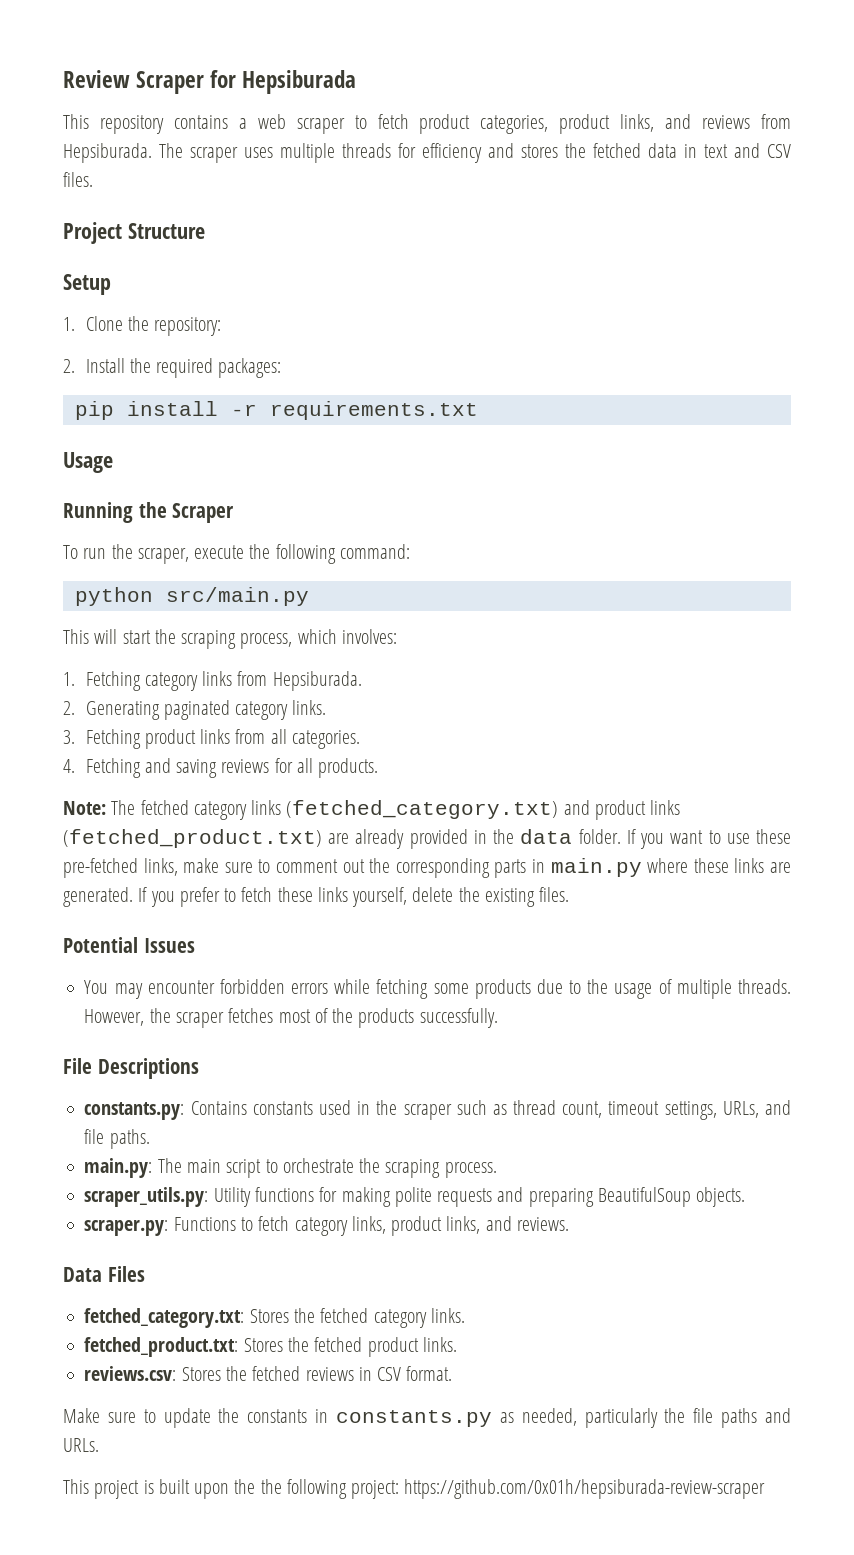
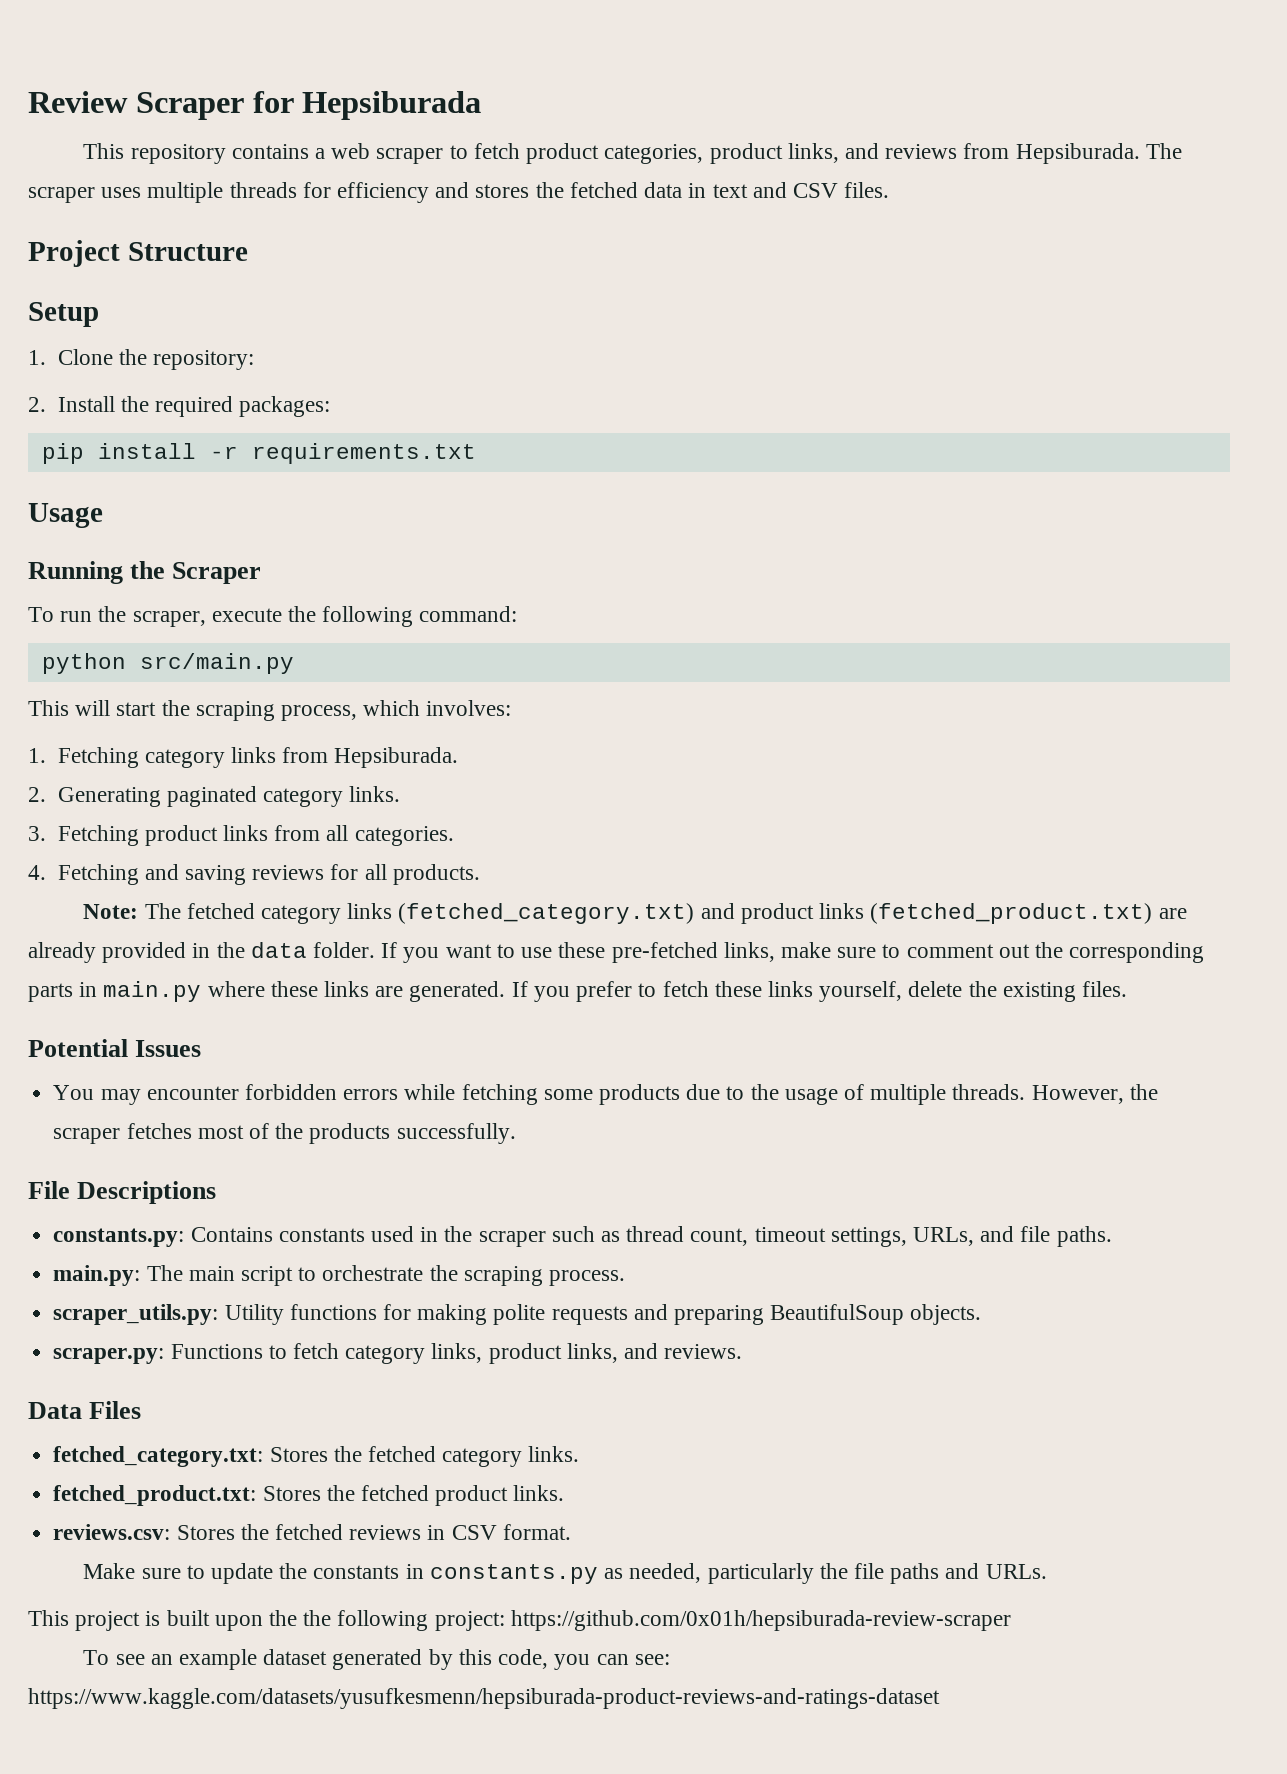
(766, 1489) none -> [83,1649,670,1670] [28,1688,940,1709] // To see an example dataset generated by this code, you can see: https://www.kaggle.com/datasets/yusufkesmenn/hepsiburada-product-reviews-and-ratings-dataset

